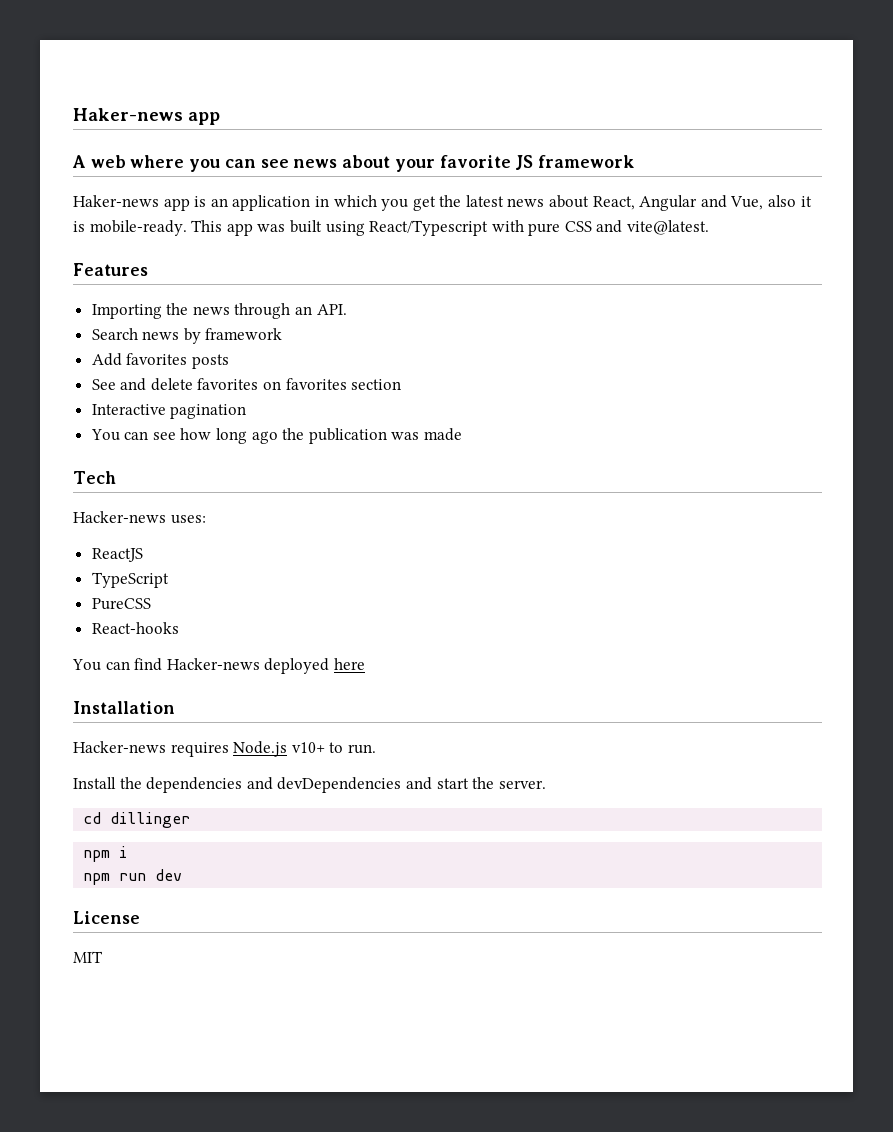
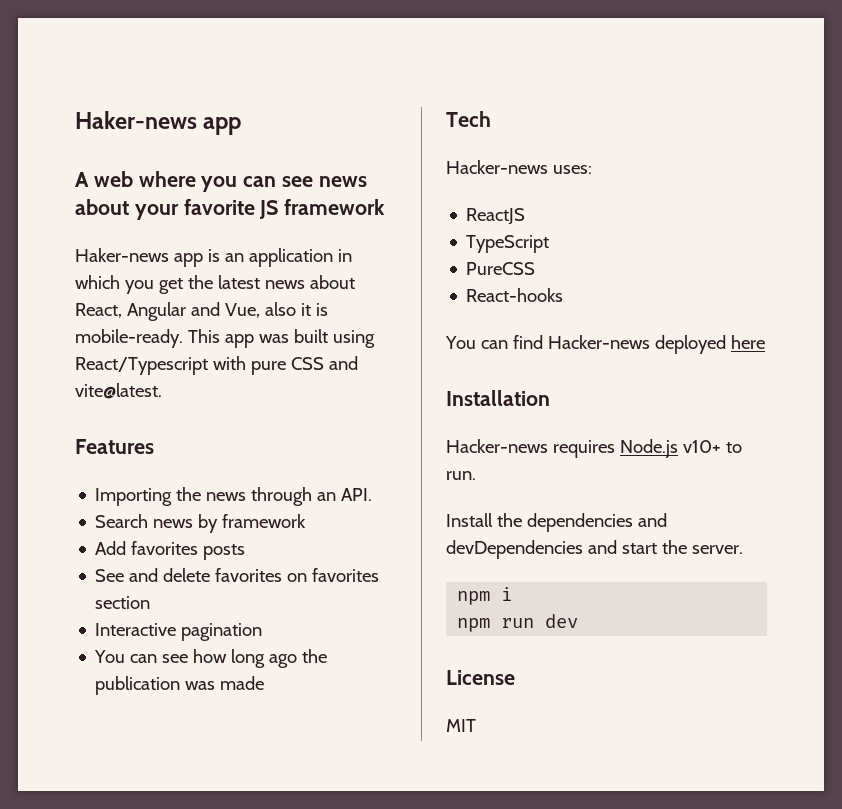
[83,812,191,828] // cd dillinger -> (743, 549) none

